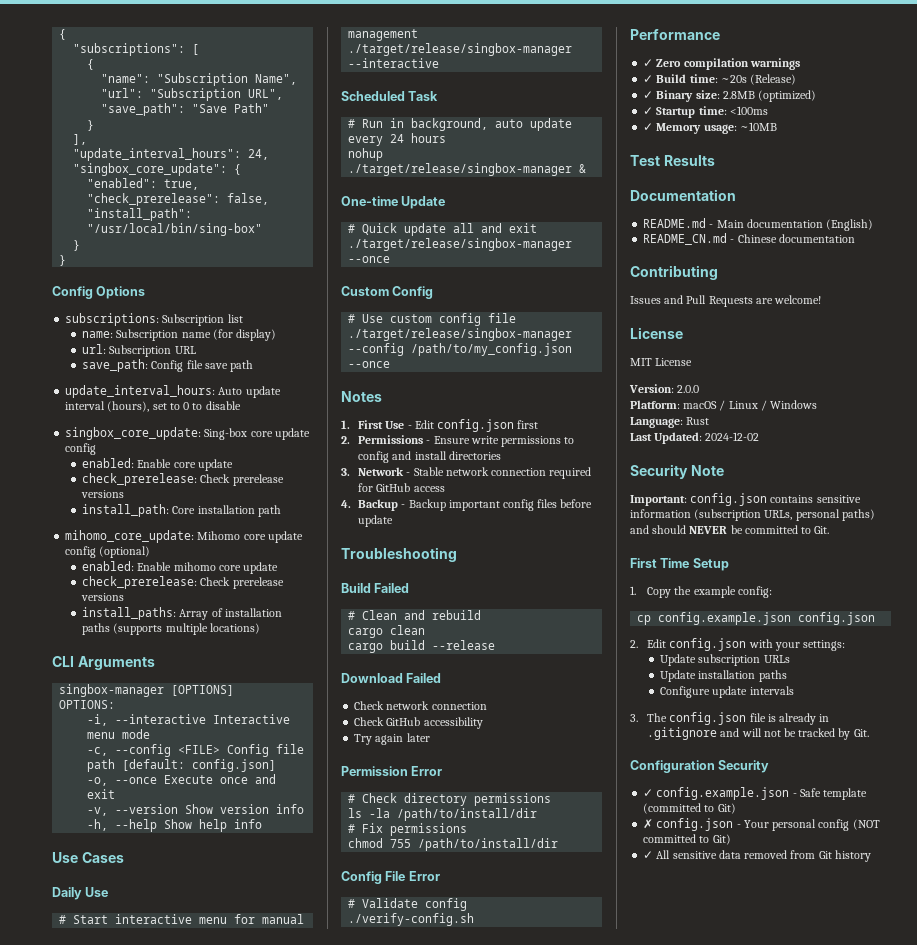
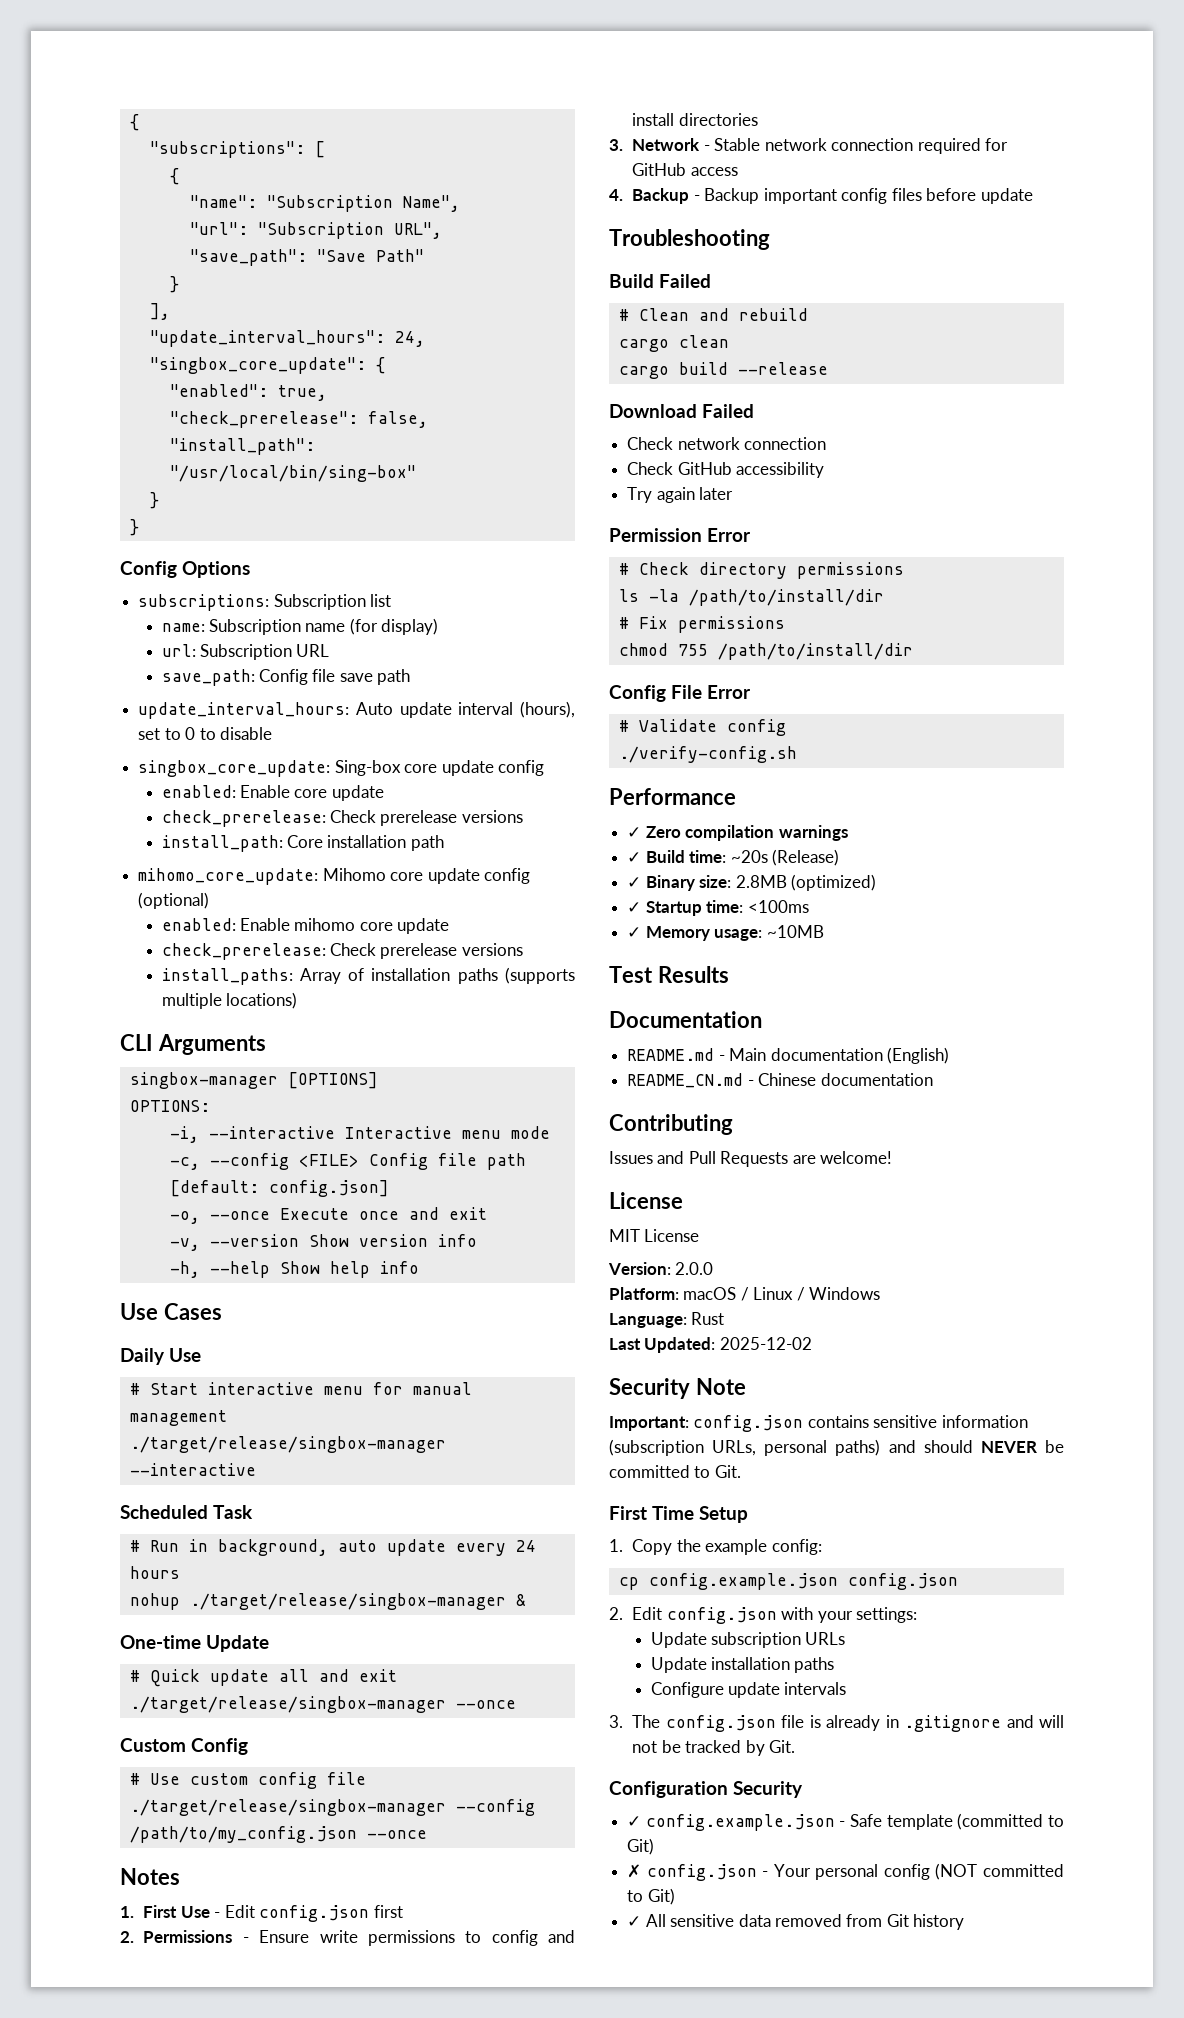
[705,432,760,441] 2024-12-02 -> [719,1337,812,1350] 2025-12-02

